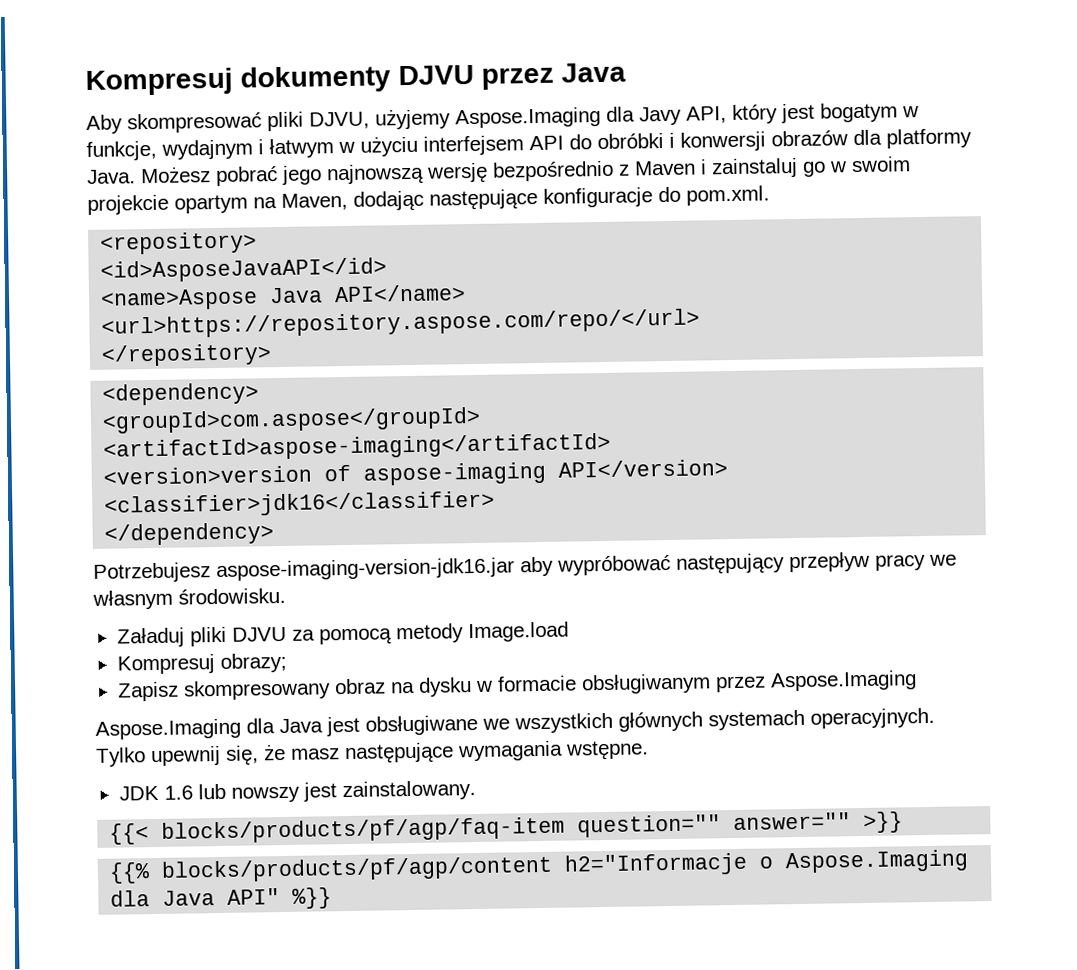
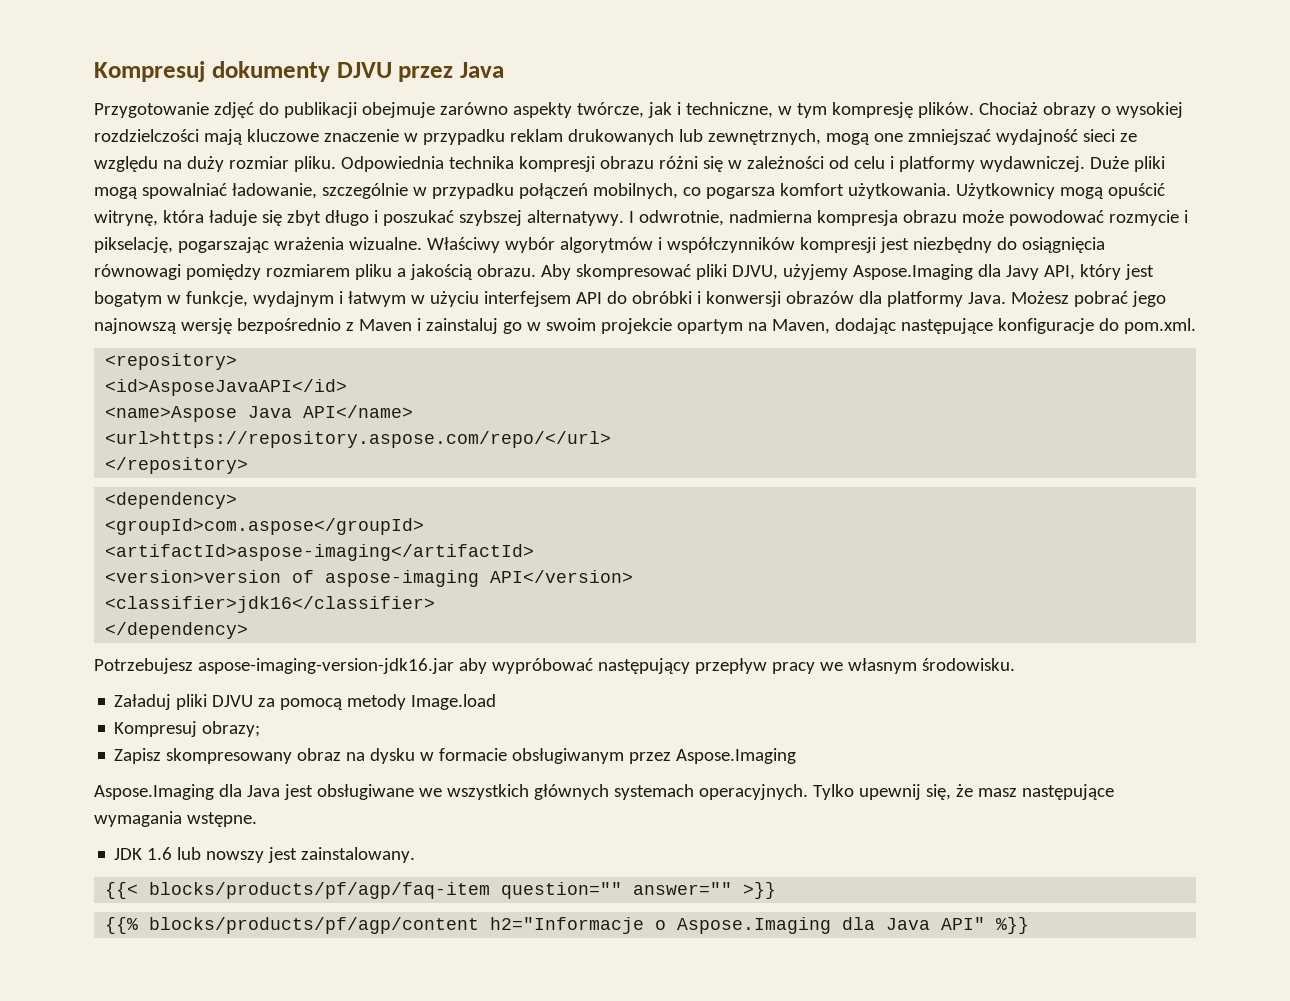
(626, 72) none -> [94,102,1183,118] [94,129,1137,145] [94,156,1165,172] [94,183,1165,199] [94,210,1188,226] [94,237,1105,253] [94,264,536,280] Przygotowanie zdjęć do publikacji obejmuje zarówno aspekty twórcze, jak i techniczne, w tym kompresję plików. Chociaż obrazy o wysokiej rozdzielczości mają kluczowe znaczenie w przypadku reklam drukowanych lub zewnętrznych, mogą one zmniejszać wydajność sieci ze względu na duży rozmiar pliku. Odpowiednia technika kompresji obrazu różni się w zależności od celu i platformy wydawniczej. Duże pliki mogą spowalniać ładowanie, szczególnie w przypadku połączeń mobilnych, co pogarsza komfort użytkowania. Użytkownicy mogą opuścić witrynę, która ładuje się zbyt długo i poszukać szybszej alternatywy. I odwrotnie, nadmierna kompresja obrazu może powodować rozmycie i pikselację, pogarszając wrażenia wizualne. Właściwy wybór algorytmów i współczynników kompresji jest niezbędny do osiągnięcia równowagi pomiędzy rozmiarem pliku a jakością obrazu.

